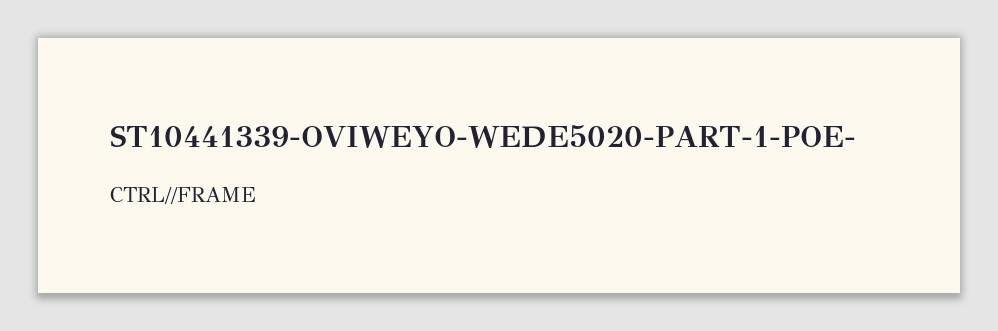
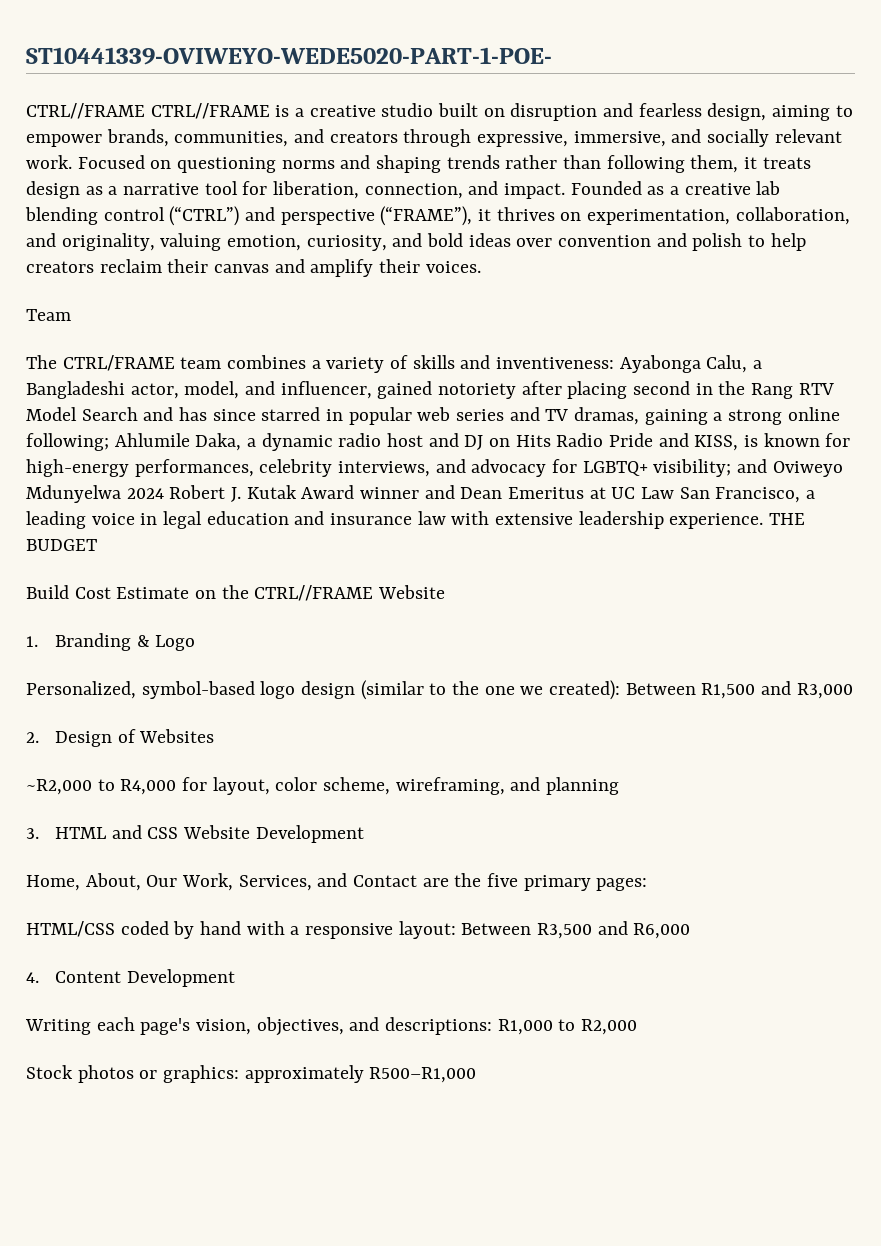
(256, 195) none -> [150,103,853,121] [26,129,842,147] [26,155,811,173] [26,181,781,199] [25,206,850,226] [26,233,806,251] [26,259,481,277] [26,309,71,321] [26,355,763,373] [26,381,834,399] [26,407,840,425] [26,433,851,451] [26,459,843,477] [26,485,816,503] [26,511,806,529] [26,539,97,551] [26,585,446,601] [26,633,196,651] [26,680,853,700] [26,729,215,747] [26,777,620,795] [26,825,364,843] [26,873,648,891] [26,921,691,939] [26,969,235,987] [25,1017,638,1036] [26,1065,477,1083] CTRL//FRAME is a creative studio built on disruption and fearless design, aiming to empower brands, communities, and creators through expressive, immersive, and socially relevant work. Focused on questioning norms and shaping trends rather than following them, it treats design as a narrative tool for liberation, connection, and impact. Founded as a creative lab blending control (“CTRL”) and perspective (“FRAME”), it thrives on experimentation, collaboration, and originality, valuing emotion, curiosity, and bold ideas over convention and polish to help creators reclaim their canvas and amplify their voices. // Team // The CTRL/FRAME team combines a variety of skills and inventiveness: Ayabonga Calu, a Bangladeshi actor, model, and influencer, gained notoriety after placing second in the Rang RTV Model Search and has since starred in popular web series and TV dramas, gaining a strong online following; Ahlumile Daka, a dynamic radio host and DJ on Hits Radio Pride and KISS, is known for high-energy performances, celebrity interviews, and advocacy for LGBTQ+ visibility; and Oviweyo Mdunyelwa 2024 Robert J. Kutak Award winner and Dean Emeritus at UC Law San Francisco, a leading voice in legal education and insurance law with extensive leadership experience. THE BUDGET // Build Cost Estimate on the CTRL//FRAME Website // 1. Branding & Logo // Personalized, symbol-based logo design (similar to the one we created): Between R1,500 and R3,000 // 2. Design of Websites // ~R2,000 to R4,000 for layout, color scheme, wireframing, and planning // 3. HTML and CSS Website Development // Home, About, Our Work, Services, and Contact are the five primary pages: // HTML/CSS coded by hand with a responsive layout: Between R3,500 and R6,000 // 4. Content Development // Writing each page's vision, objectives, and descriptions: R1,000 to R2,000 // Stock photos or graphics: approximately R500–R1,000

